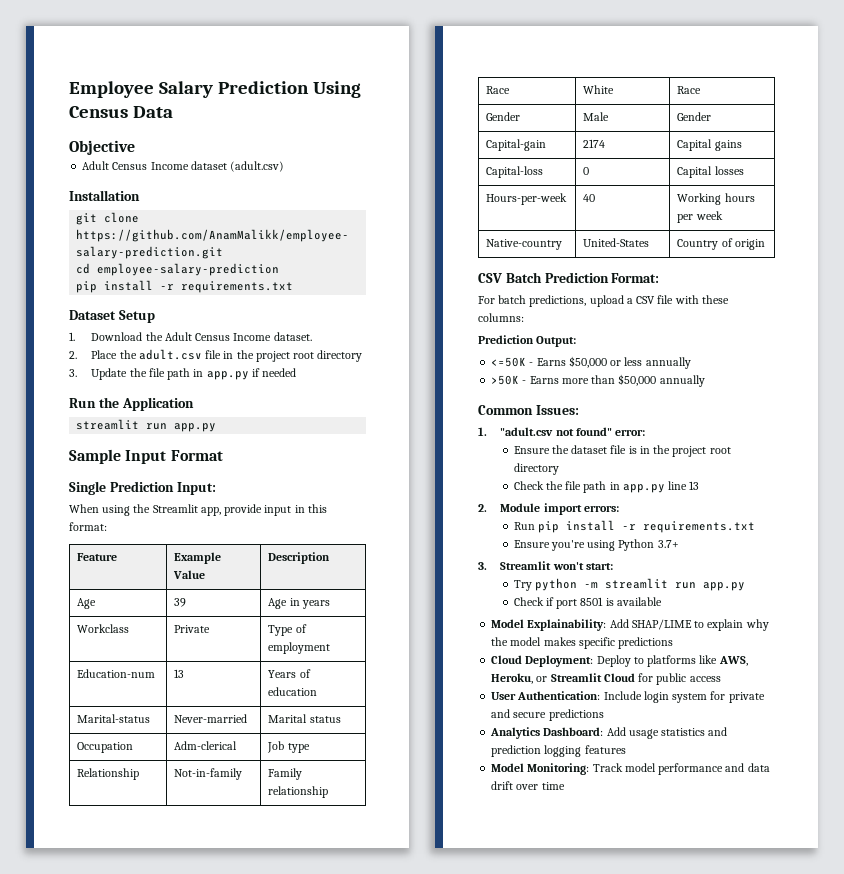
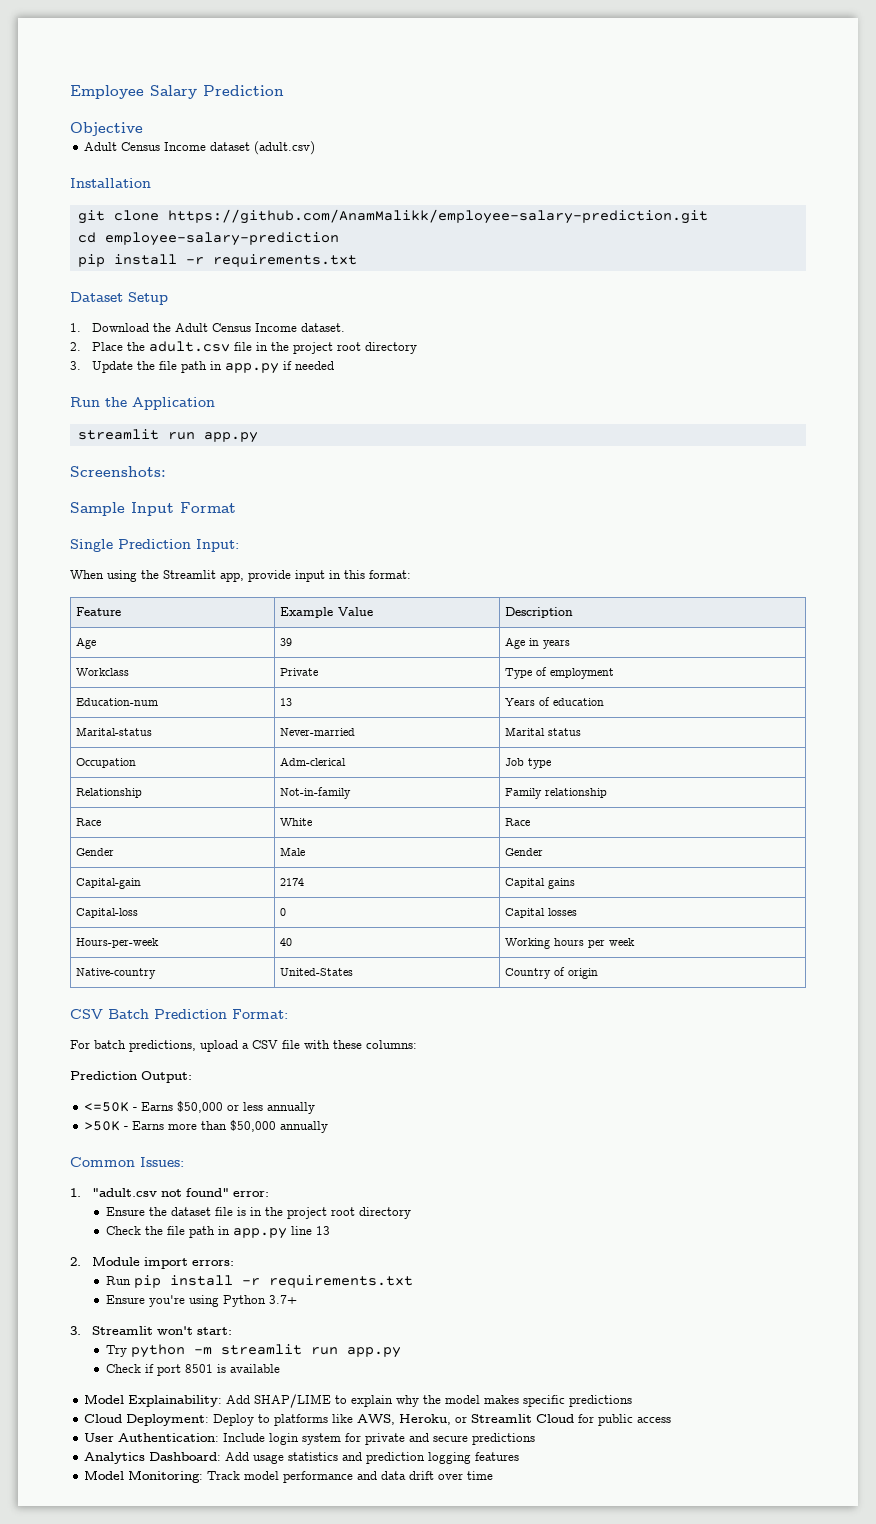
[312,81,361,98] [69,106,173,118] Using Census Data -> (284, 90) none
(217, 427) none -> [70,466,166,477] // Screenshots:

